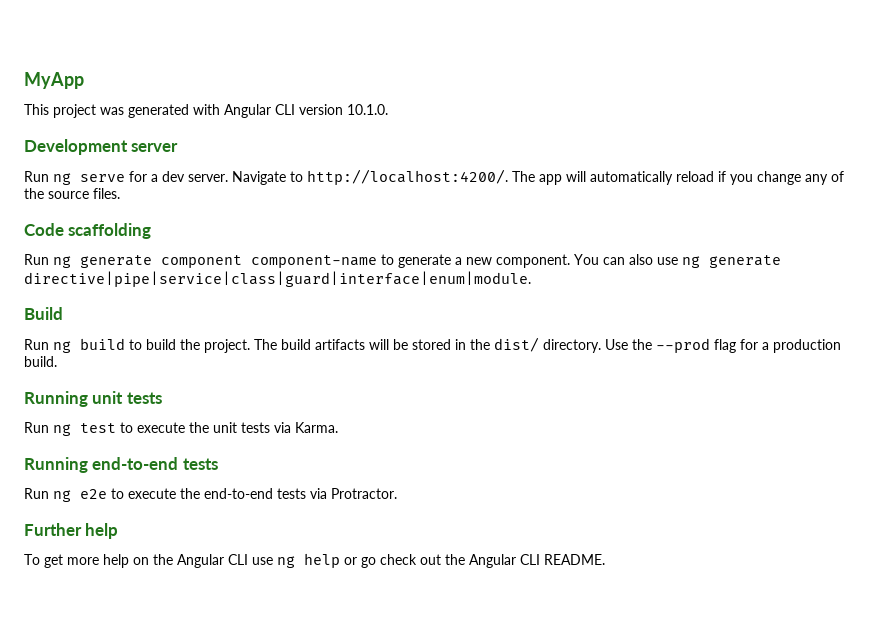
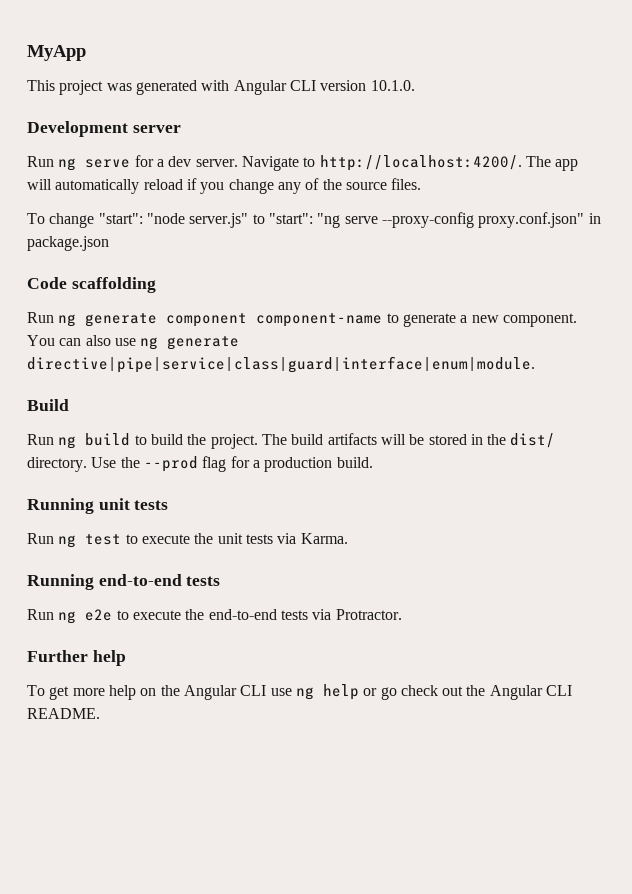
(120, 193) none -> [27,212,601,228] [27,236,109,251] // To change "start": "node server.js" to "start": "ng serve --proxy-config proxy.conf.json" in package.json

